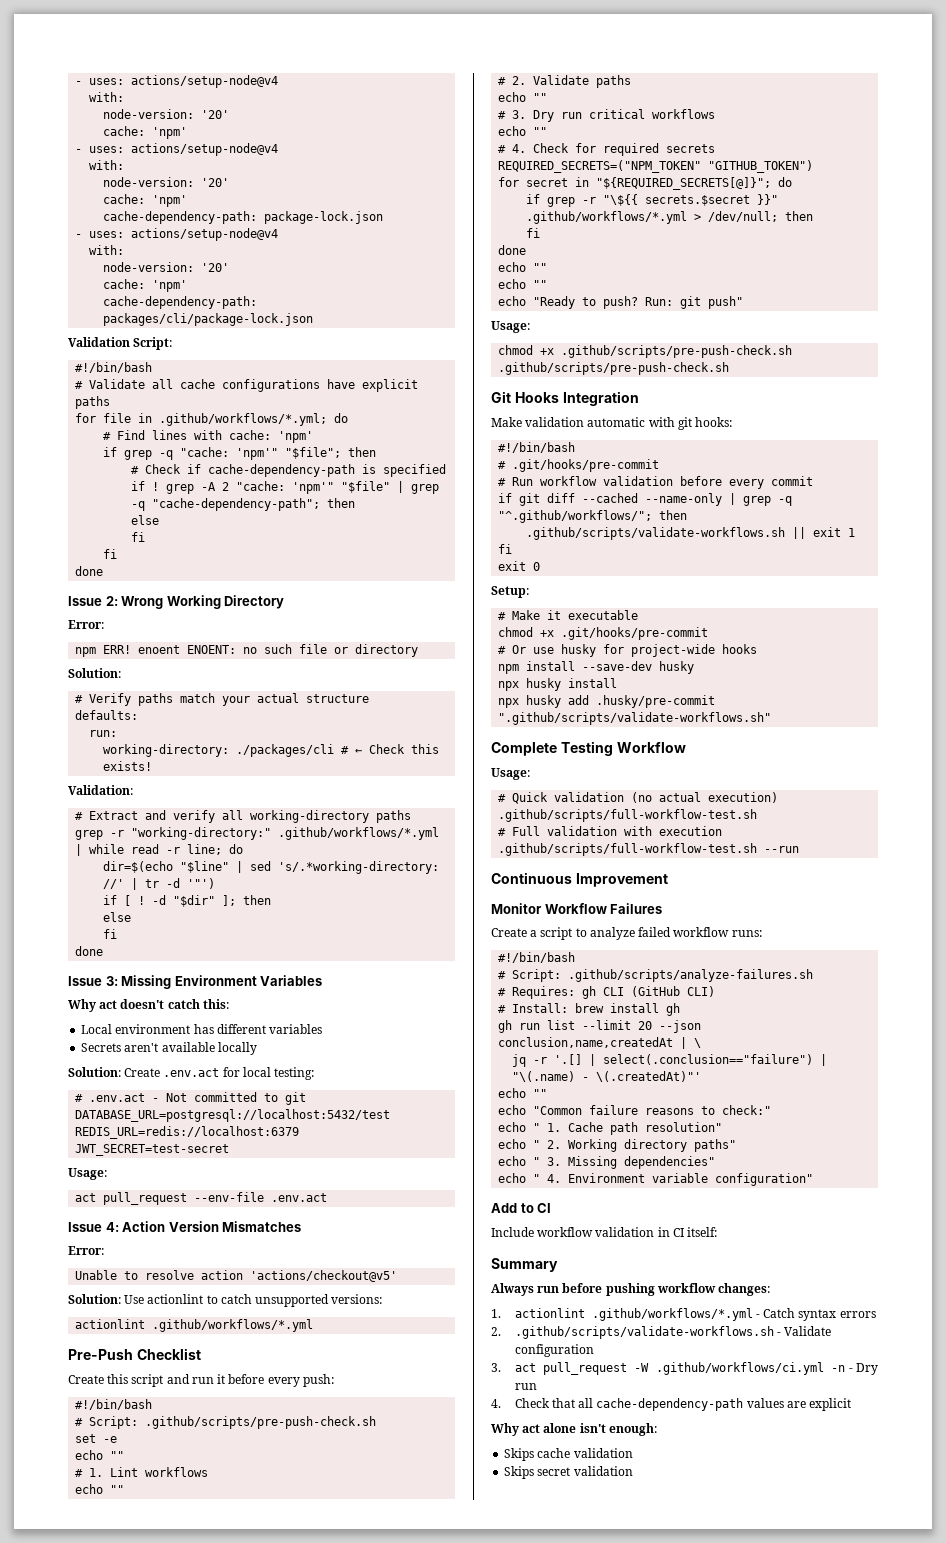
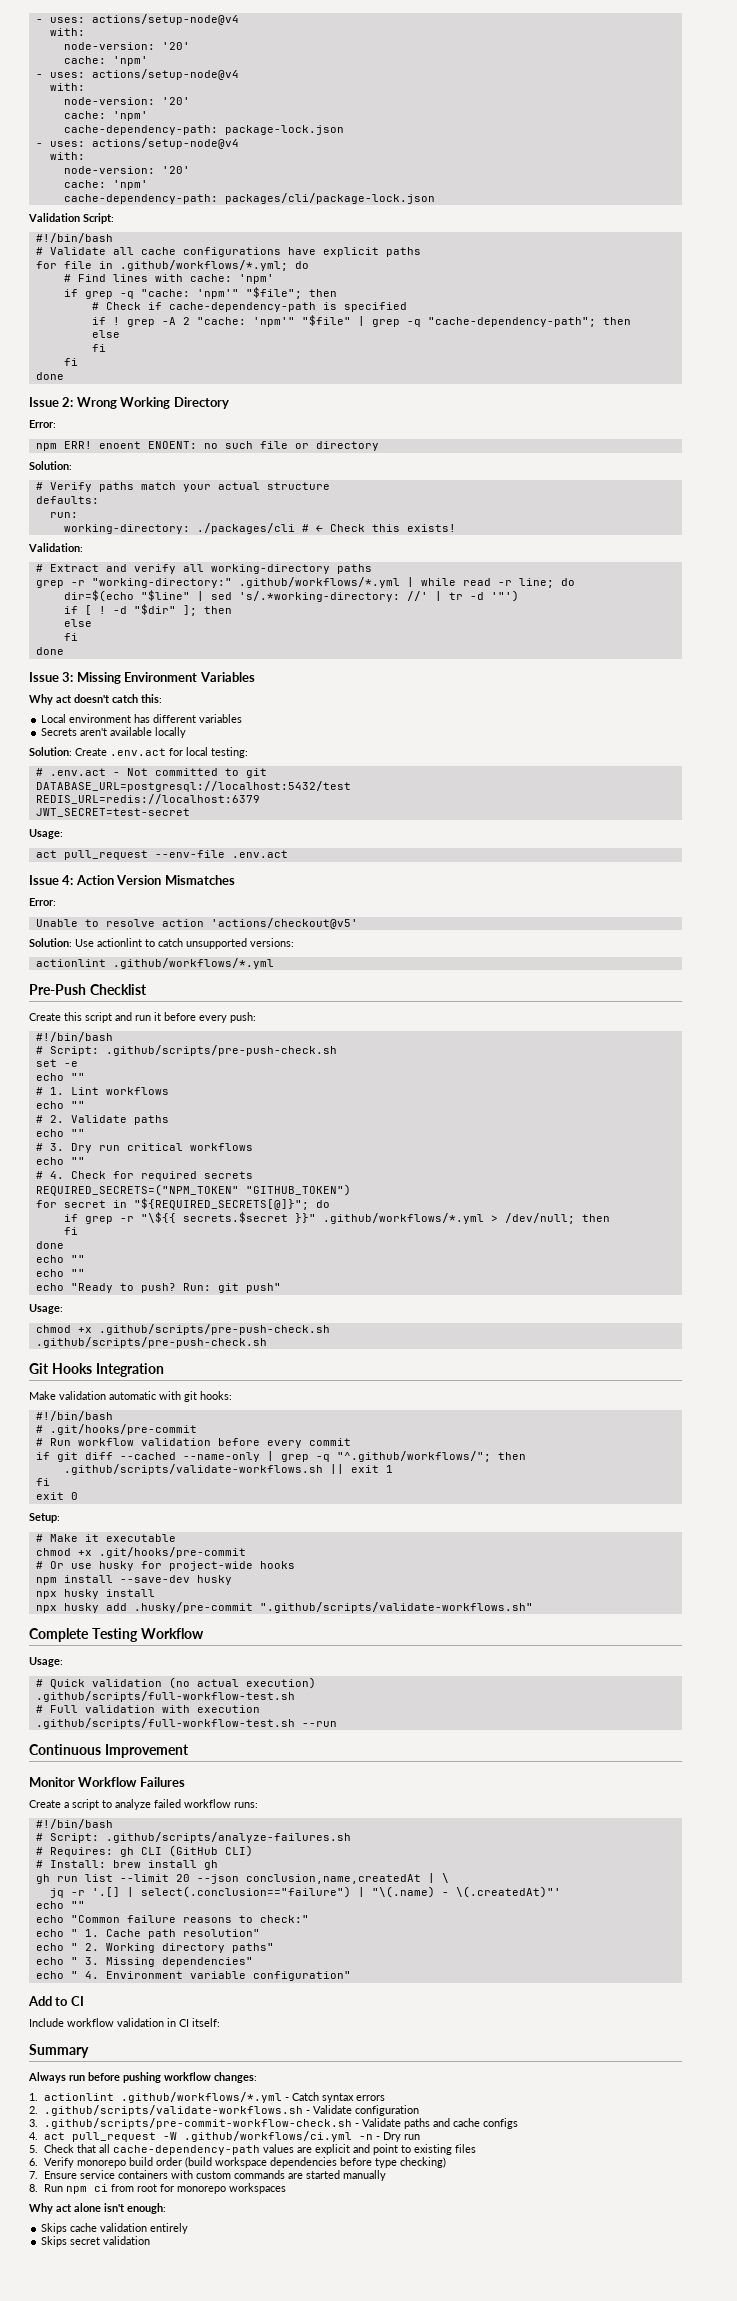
(501, 1367) none -> [43,2118,518,2129] [29,2132,38,2140] .github/scripts/pre-commit-workflow-check.sh - Validate paths and cache configs // 4.
[491,1399,501,1408] 4. -> [29,2145,38,2153] 5.
(852, 1404) none -> [352,2144,476,2155] [29,2157,446,2168] [29,2170,386,2181] [29,2183,286,2194] and point to existing files // 6. Verify monorepo build order (build workspace dependencies before type checking) // 7. Ensure service containers with custom commands are started manually // 8. Run npm ci from root for monorepo workspaces
(633, 1453) none -> [150,2223,189,2234] entirely

